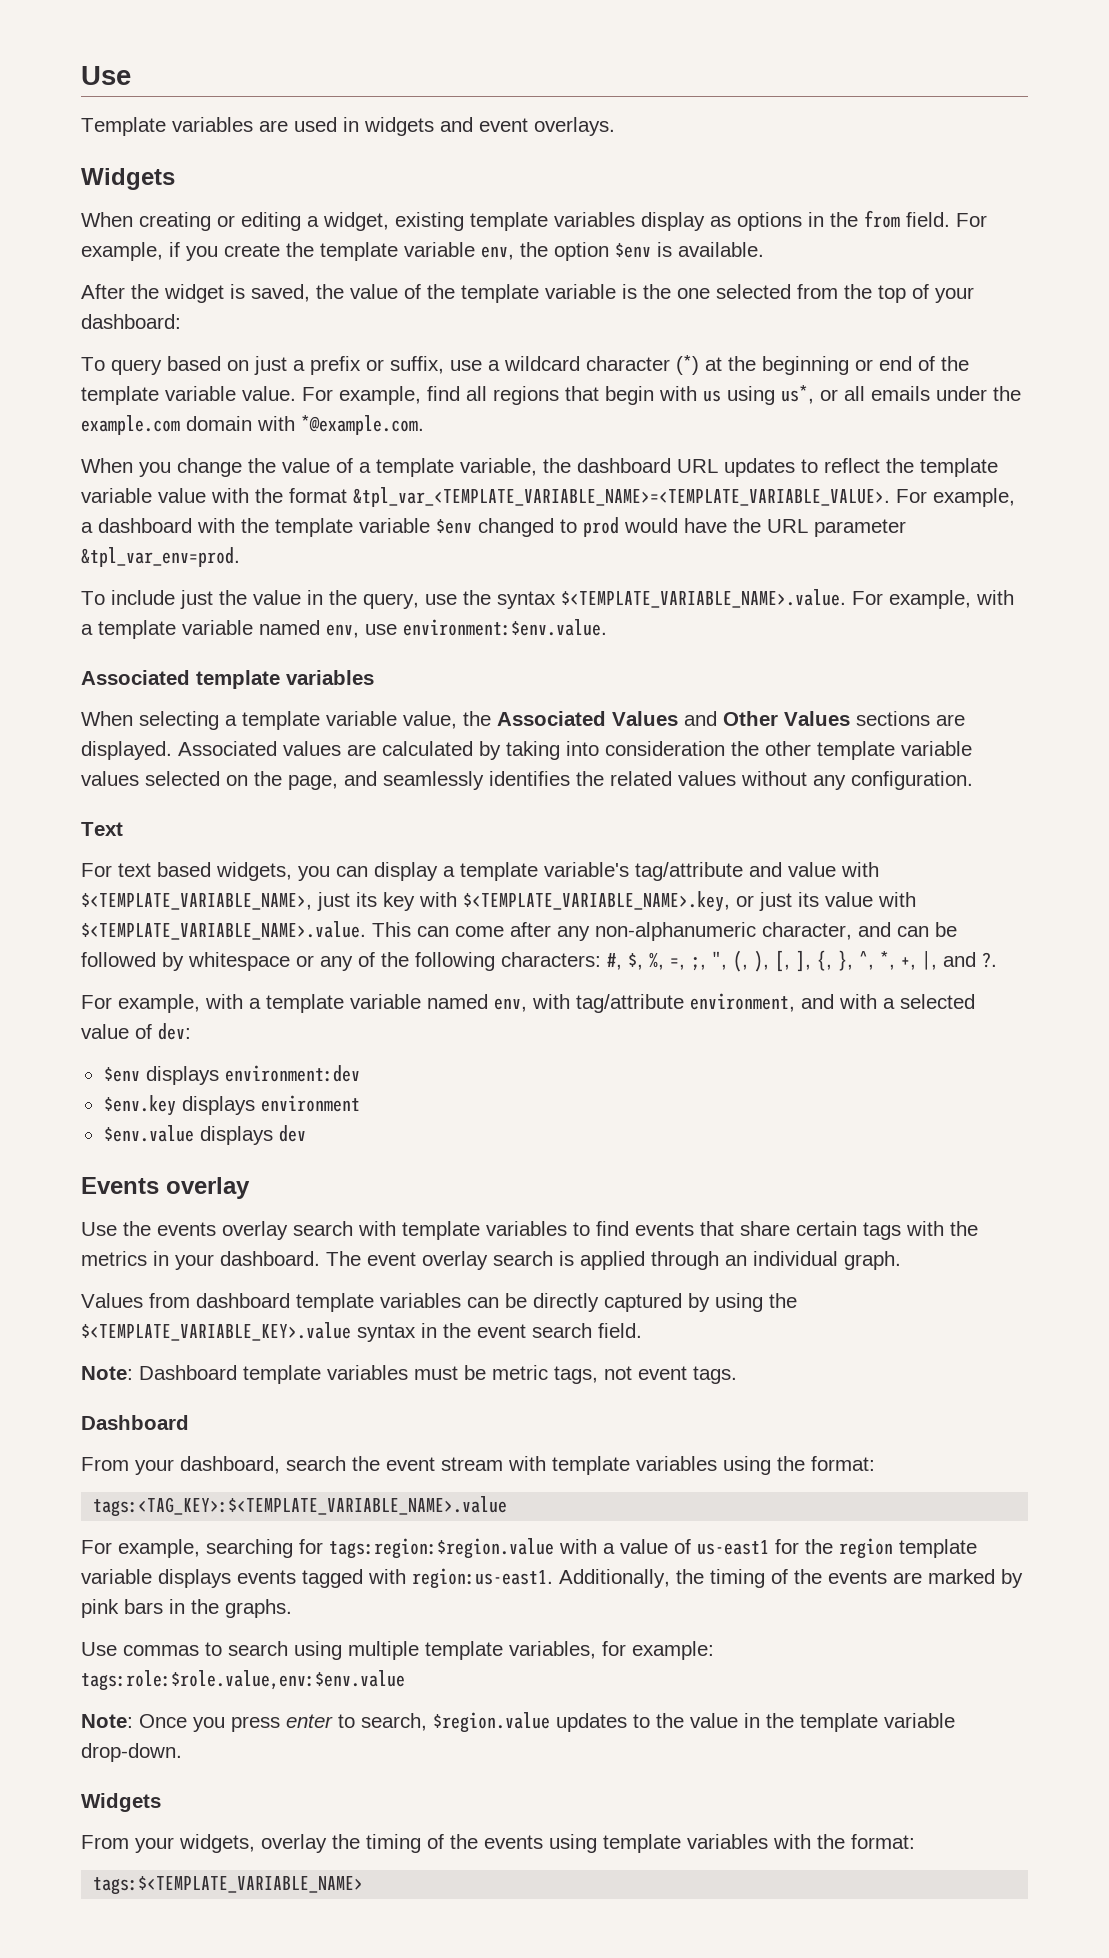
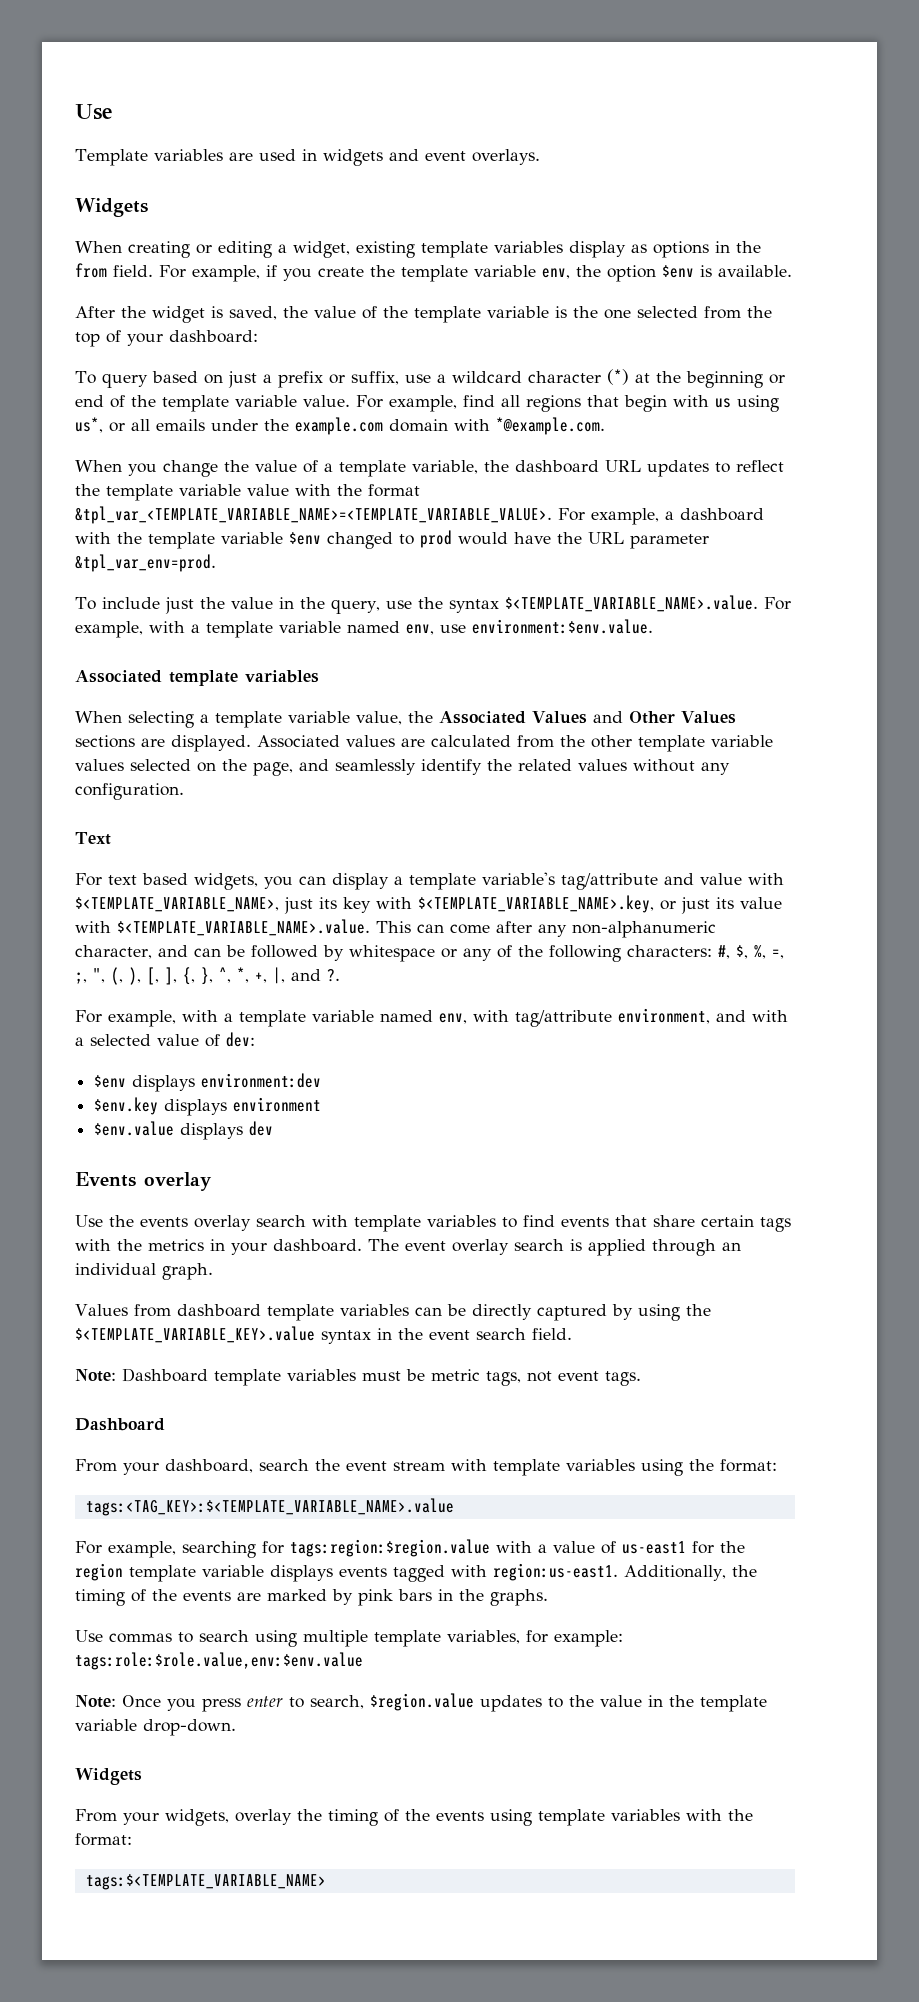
[479,741,725,760] by taking into consideration -> [517,735,554,748] from
[489,771,570,786] identifies -> [421,759,482,775] identify

